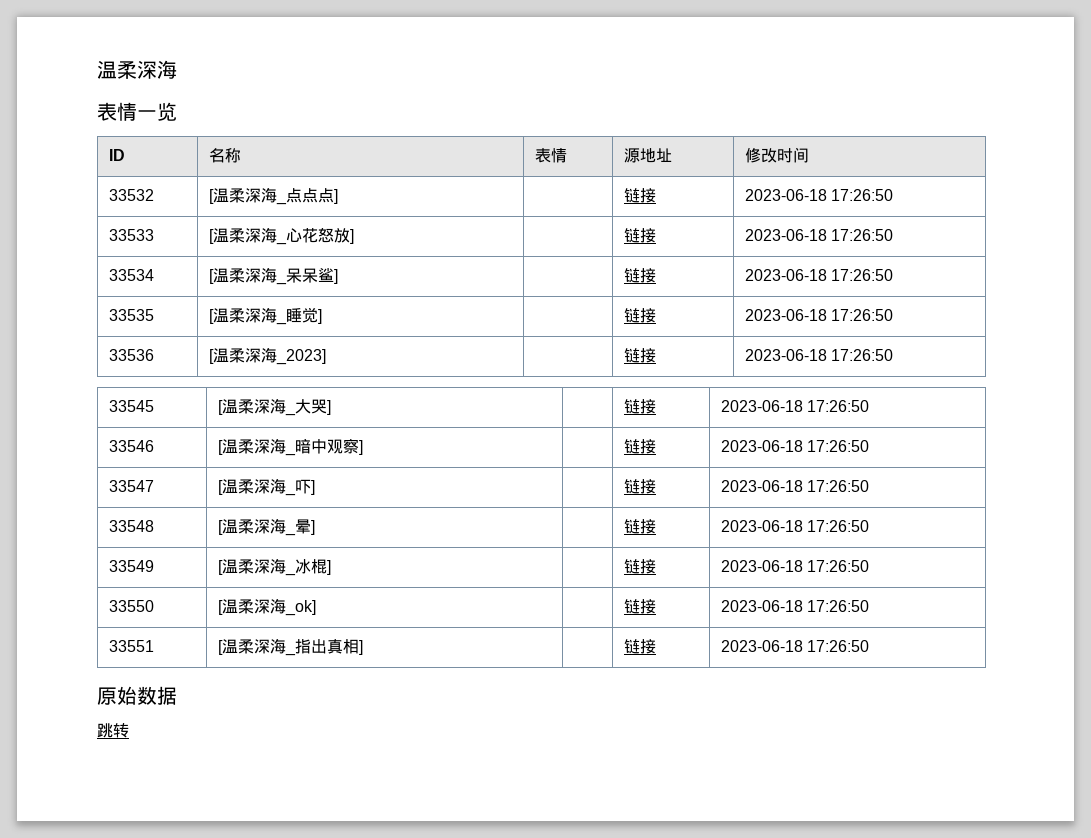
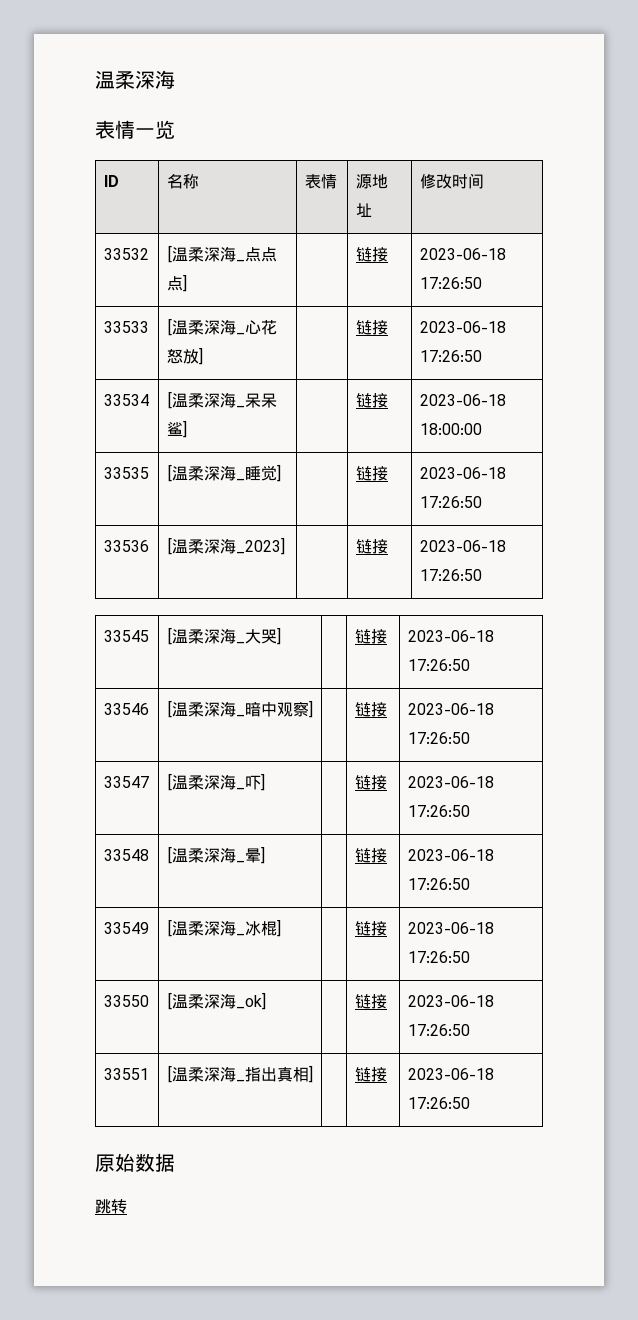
[830,269,893,281] 17:26:50 -> [419,423,482,435] 18:00:00

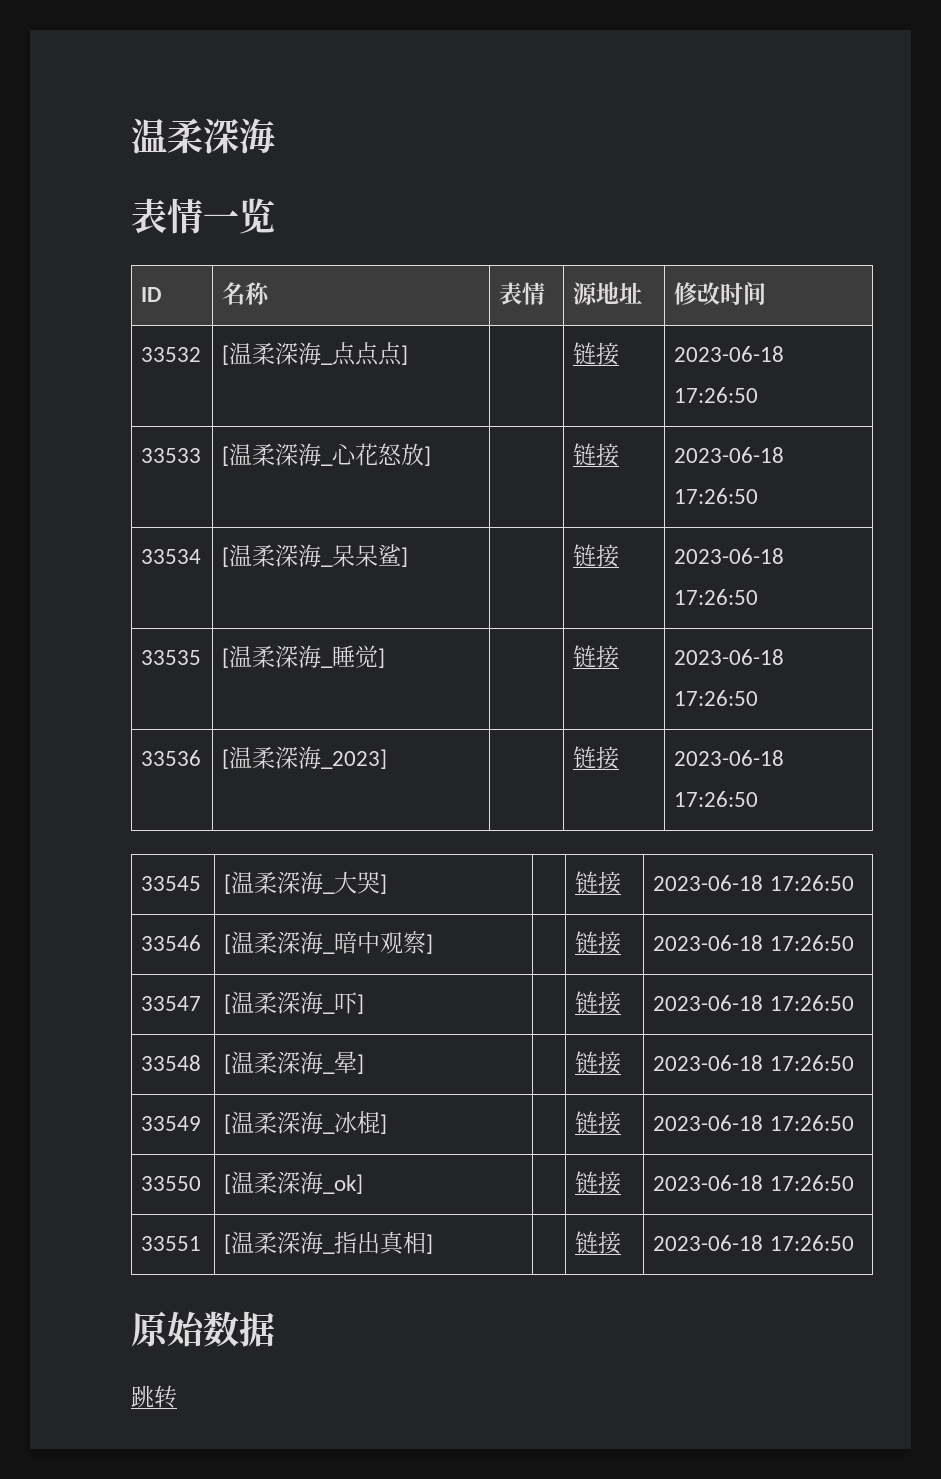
[419,423,482,435] 18:00:00 -> [674,589,759,605] 17:26:50

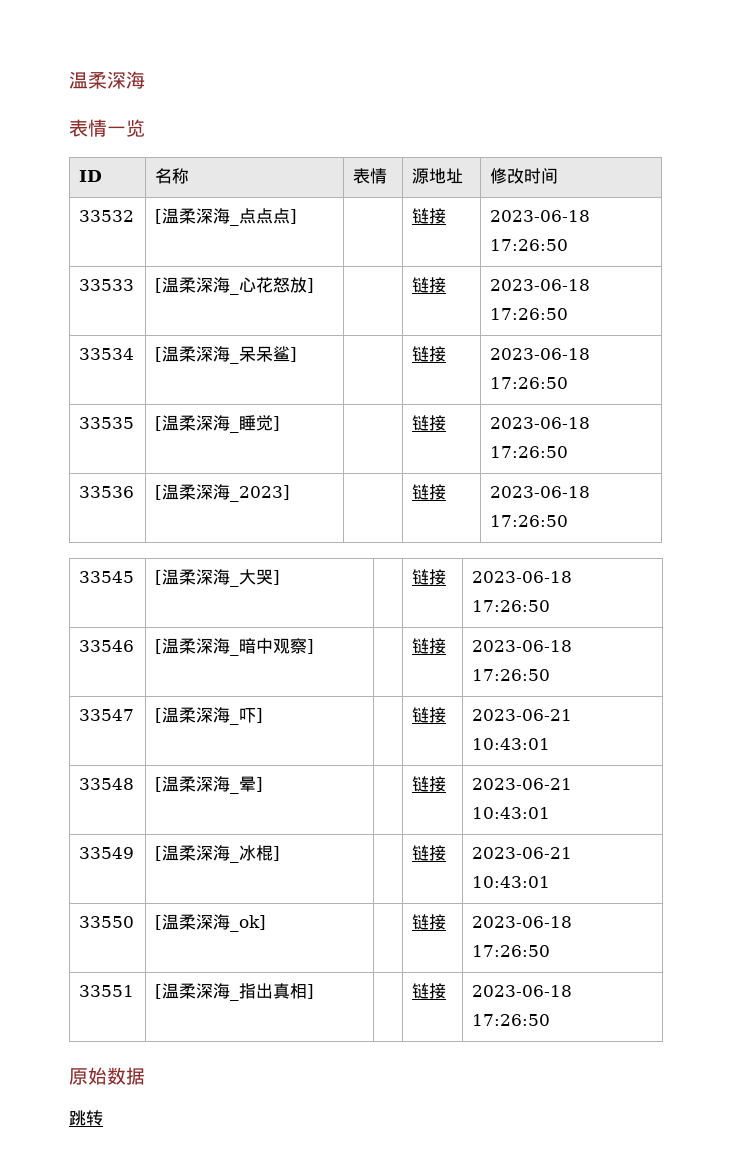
[653,995,854,1011] 2023-06-18 17:26:50 -> [472,709,573,721] [472,738,551,750] 2023-06-21 10:43:01
[653,1055,854,1071] 2023-06-18 17:26:50 -> [472,778,573,790] [472,807,551,819] 2023-06-21 10:43:01
[653,1115,854,1131] 2023-06-18 17:26:50 -> [472,847,573,859] [472,876,551,888] 2023-06-21 10:43:01

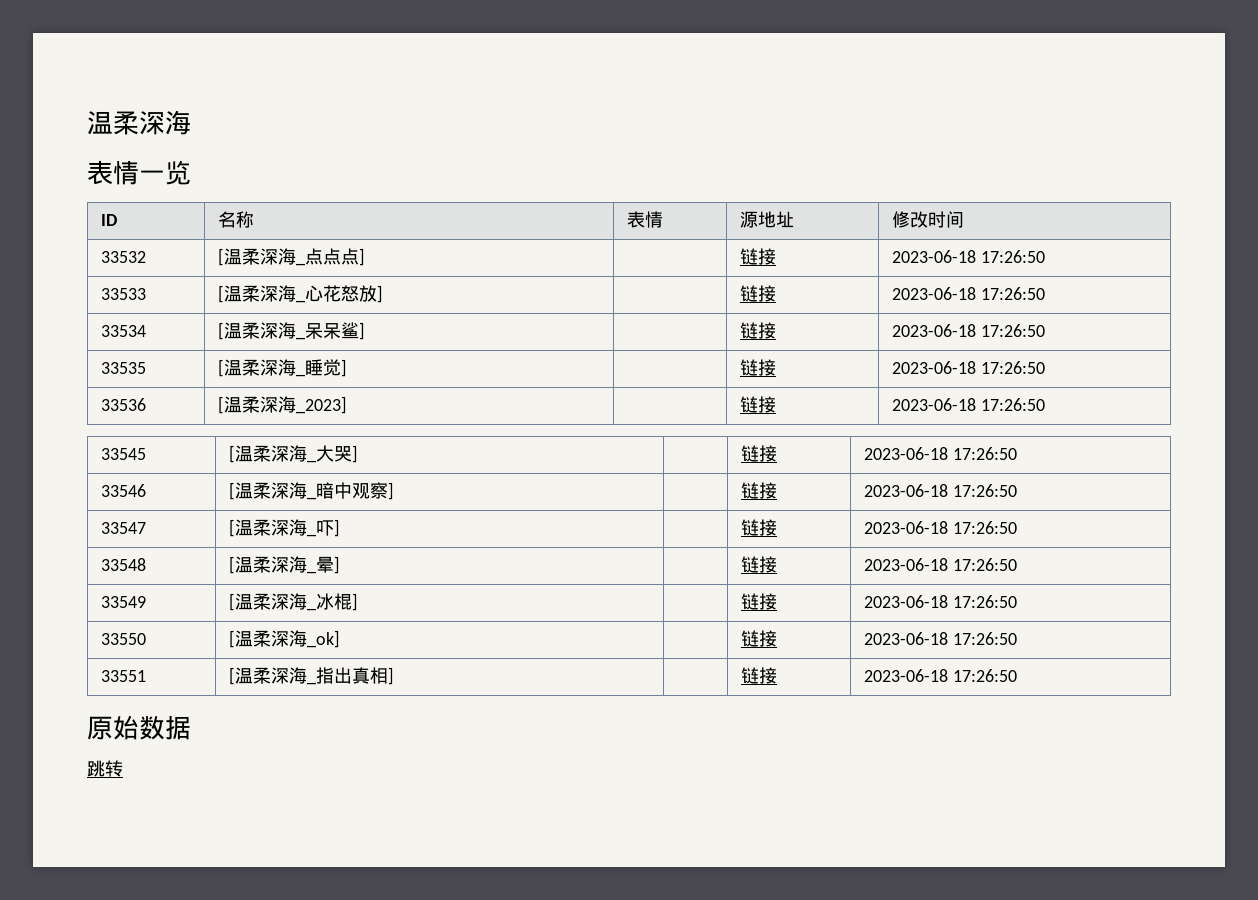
[472,709,573,721] [472,738,551,750] 2023-06-21 10:43:01 -> [863,521,1017,534] 2023-06-18 17:26:50
[472,778,573,790] [472,807,551,819] 2023-06-21 10:43:01 -> [863,558,1017,571] 2023-06-18 17:26:50
[472,847,573,859] [472,876,551,888] 2023-06-21 10:43:01 -> [863,595,1017,608] 2023-06-18 17:26:50

